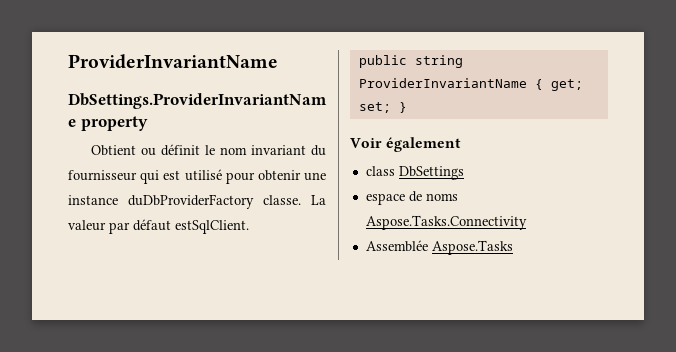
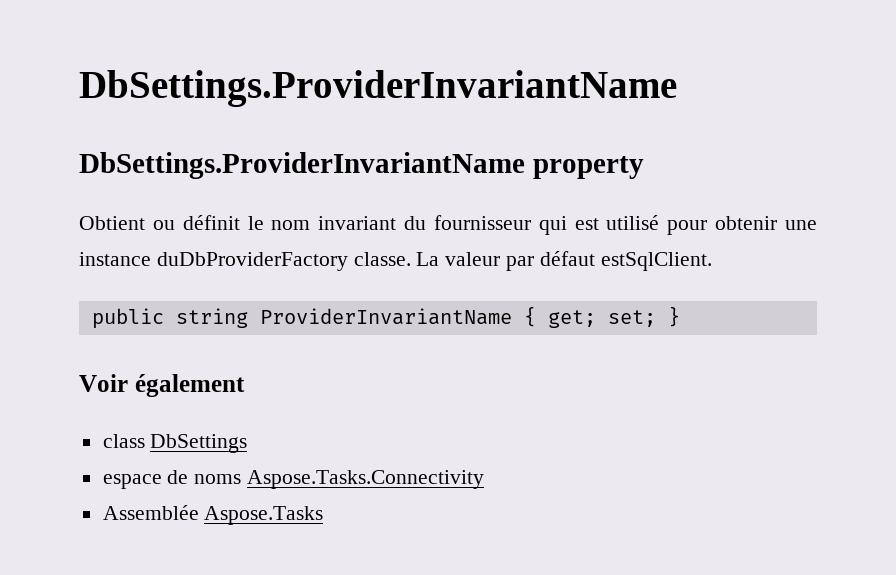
[68,54,278,69] ProviderInvariantName -> [79,70,677,107] DbSettings.ProviderInvariantName

